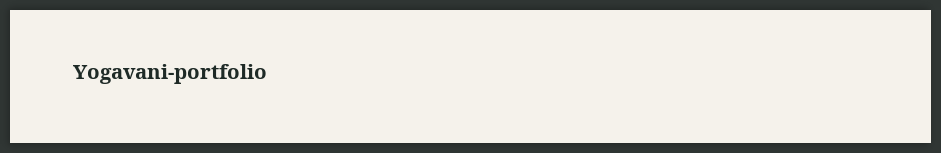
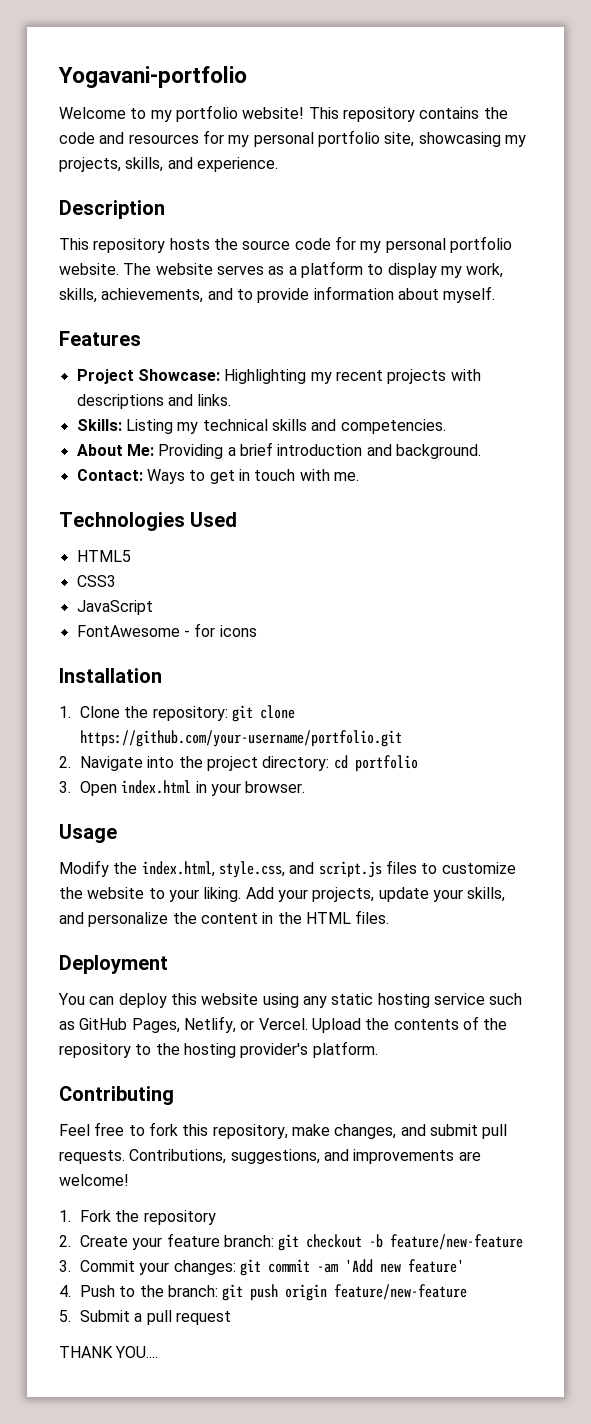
(267, 74) none -> [59,105,508,122] [59,130,526,147] [59,157,278,172] [59,200,165,219] [59,236,512,253] [59,261,504,278] [59,286,496,303] [59,331,141,346] [76,369,481,384] [76,394,232,409] [76,419,446,434] [76,442,481,459] [76,469,359,484] [59,512,238,531] [76,550,131,562] [76,575,116,587] [76,600,153,615] [76,623,257,637] [59,668,162,683] [59,705,296,722] [80,730,403,747] [59,755,418,772] [59,780,306,796] [59,824,117,843] [59,860,516,878] [59,887,506,902] [59,910,390,927] [59,955,168,974] [58,993,523,1008] [59,1016,508,1033] [59,1041,378,1058] [59,1086,174,1105] [59,1122,508,1139] [59,1149,481,1164] [59,1174,129,1186] [59,1210,216,1225] [59,1233,524,1251] [59,1259,465,1276] [59,1284,468,1301] [59,1310,232,1325] [59,1346,159,1358] // Welcome to my portfolio website! This repository contains the code and resources for my personal portfolio site, showcasing my projects, skills, and experience. // Description // This repository hosts the source code for my personal portfolio website. The website serves as a platform to display my work, skills, achievements, and to provide information about myself. // Features // Project Showcase: Highlighting my recent projects with descriptions and links. // Skills: Listing my technical skills and competencies. // About Me: Providing a brief introduction and background. // Contact: Ways to get in touch with me. // Technologies Used // HTML5 // CSS3 // JavaScript // FontAwesome - for icons // Installation // 1. Clone the repository: git clone https://github.com/your-username/portfolio.git // 2. Navigate into the project directory: cd portfolio // 3. Open index.html in your browser. // Usage // Modify the index.html, style.css, and script.js files to customize the website to your liking. Add your projects, update your skills, and personalize the content in the HTML files. // Deployment // You can deploy this website using any static hosting service such as GitHub Pages, Netlify, or Vercel. Upload the contents of the repository to the hosting provider's platform. // Contributing // Feel free to fork this repository, make changes, and submit pull requests. Contributions, suggestions, and improvements are welcome! // 1. Fork the repository // 2. Create your feature branch: git checkout -b feature/new-feature // 3. Commit your changes: git commit -am 'Add new feature' // 4. Push to the branch: git push origin feature/new-feature // 5. Submit a pull request // THANK YOU....

